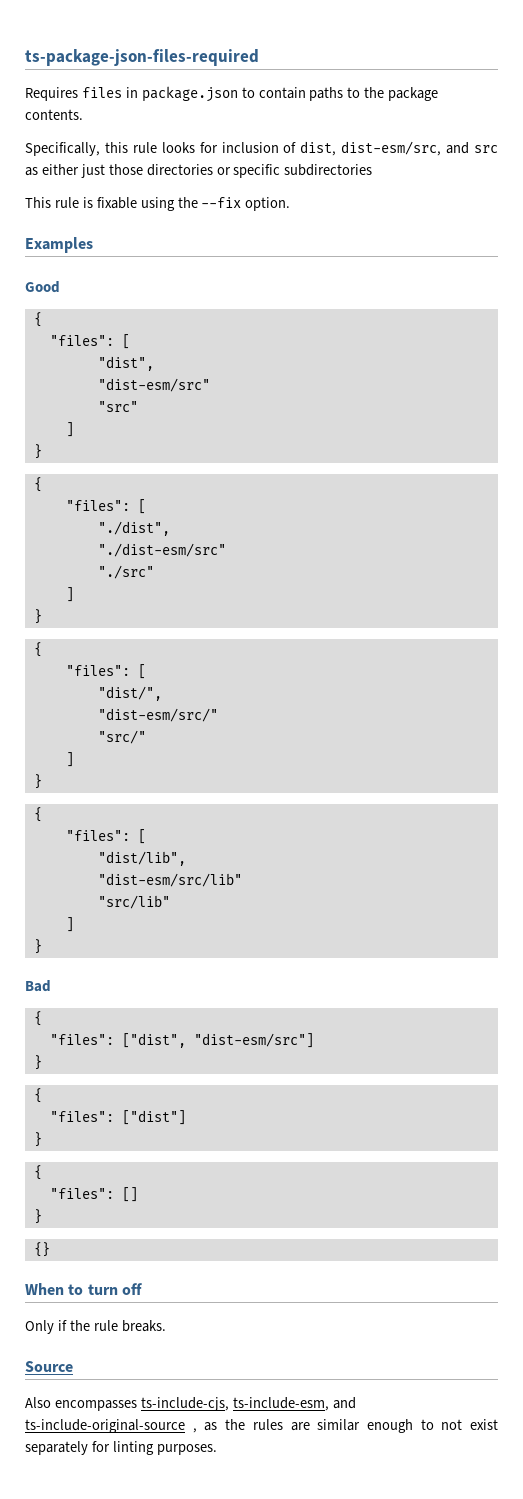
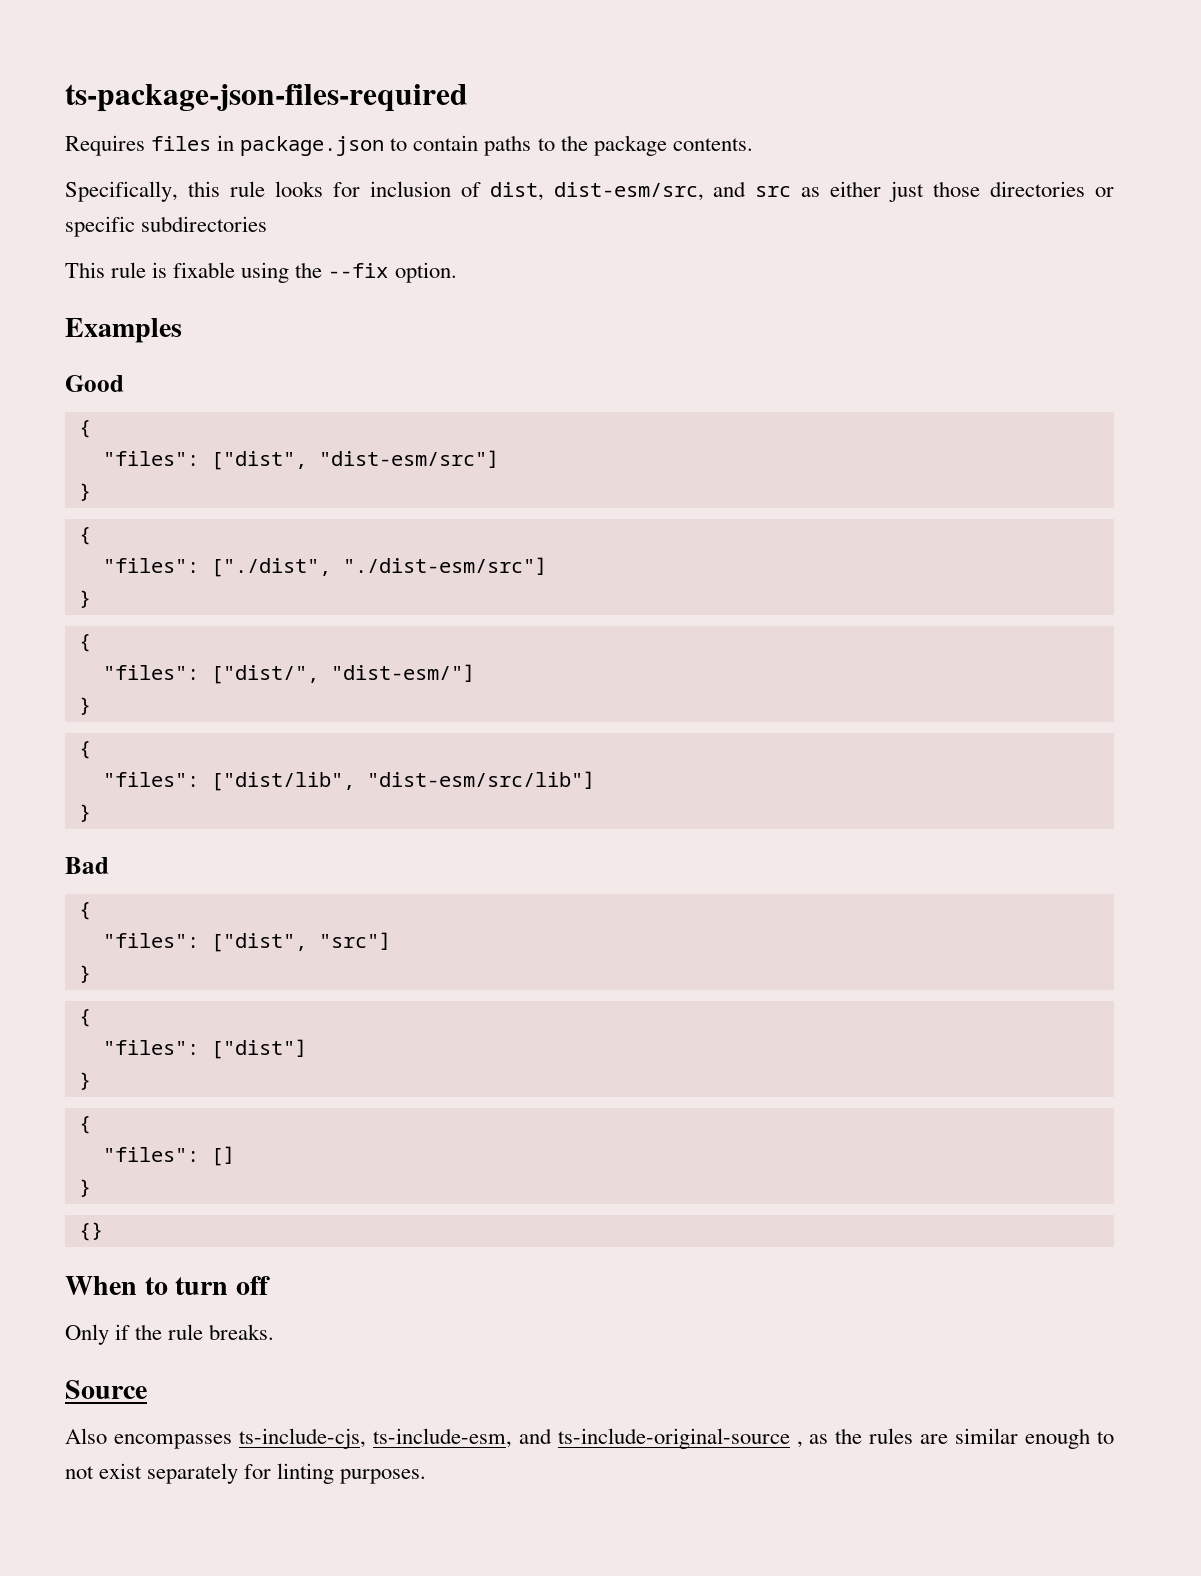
[121,334,130,349] [97,356,154,371] [97,378,210,392] [97,401,138,412] [65,422,74,437] [33,444,42,459] [33,477,42,492] [65,499,146,514] [97,521,170,536] [97,543,226,557] [97,565,154,579] [65,587,74,602] [33,609,42,624] [33,642,42,657] [65,664,146,679] [97,686,162,701] [97,708,218,722] [97,730,146,744] [65,752,74,767] [33,774,42,789] [33,807,42,822] [65,829,146,844] [97,851,186,866] [97,873,242,887] [97,895,170,909] [65,917,74,932] [ // "dist", // "dist-esm/src" // "src" // ] // } // { // "files": [ // "./dist", // "./dist-esm/src" // "./src" // ] // } // { // "files": [ // "dist/", // "dist-esm/src/" // "src/" // ] // } // { // "files": [ // "dist/lib", // "dist-esm/src/lib" // "src/lib" // ] -> [210,450,499,470] [78,483,91,501] [78,527,91,545] [102,557,547,577] [78,590,91,608] [78,634,91,652] [102,664,475,684] [78,697,91,715] [78,741,91,759] [102,771,595,791] ["dist", "dist-esm/src"] // } // { // "files": ["./dist", "./dist-esm/src"] // } // { // "files": ["dist/", "dist-esm/"] // } // { // "files": ["dist/lib", "dist-esm/src/lib"]
[193,1033,314,1048] "dist-esm/src"] -> [318,932,391,950] "src"]

